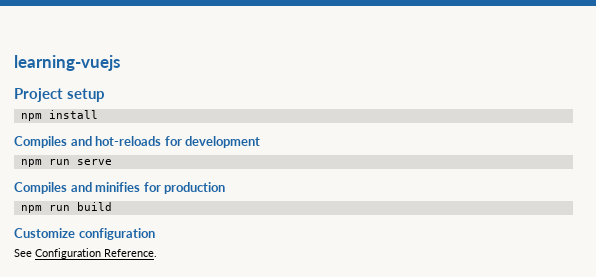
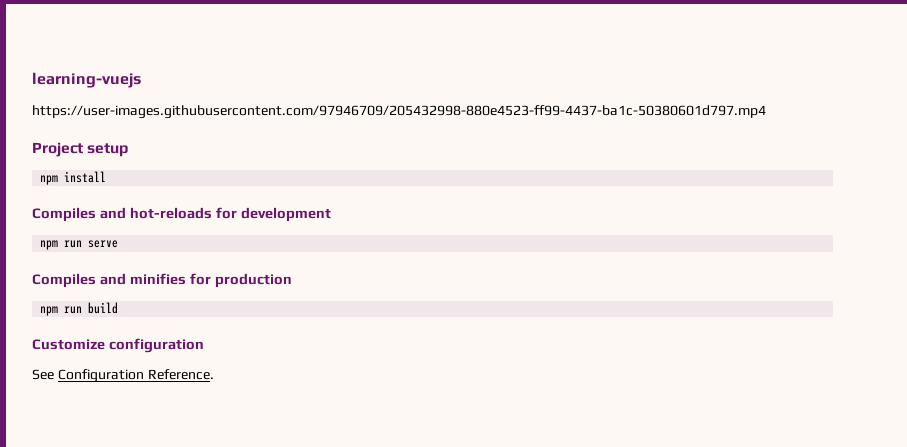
(120, 63) none -> [32,105,766,119] // https://user-images.githubusercontent.com/97946709/205432998-880e4523-ff99-4437-ba1c-50380601d797.mp4

